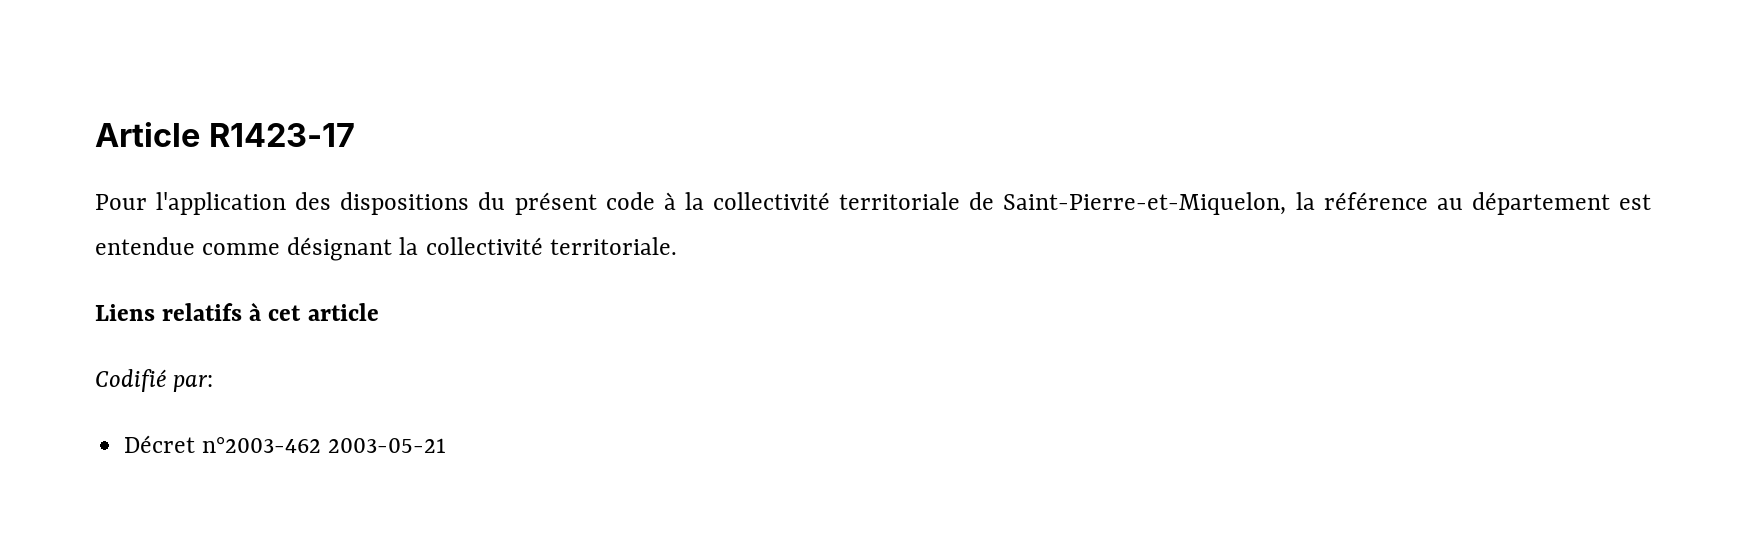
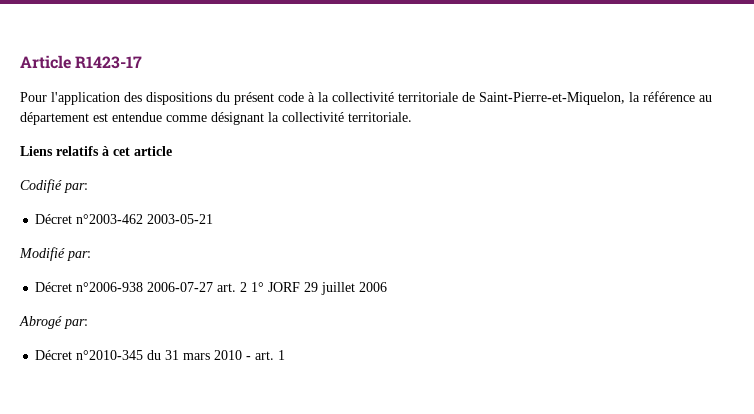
(447, 445) none -> [19,247,91,261] [35,282,388,295] [19,316,88,329] [35,350,286,360] // Modifié par: // Décret n°2006-938 2006-07-27 art. 2 1° JORF 29 juillet 2006 // Abrogé par: // Décret n°2010-345 du 31 mars 2010 - art. 1

